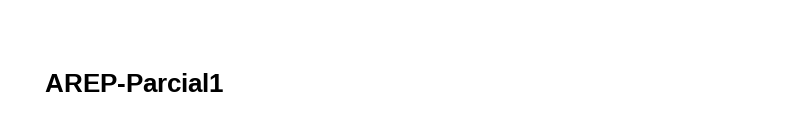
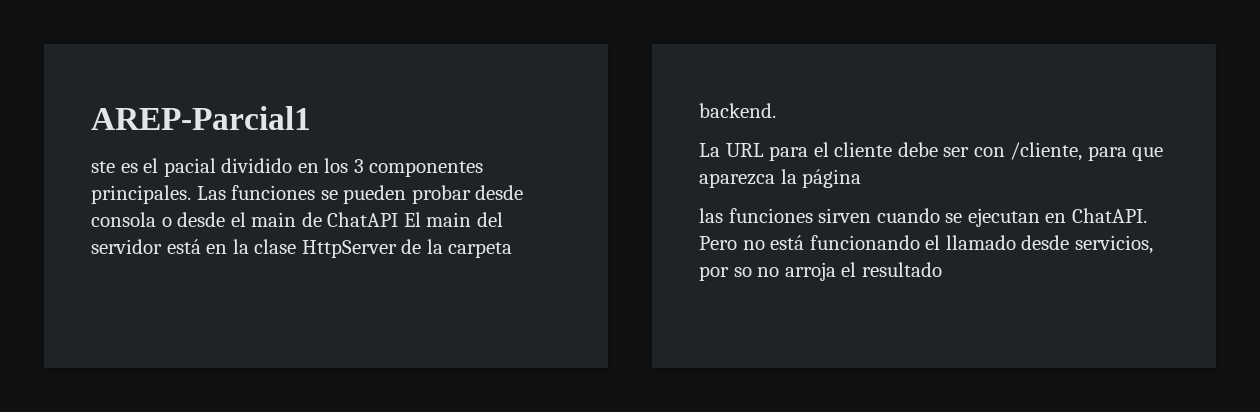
(223, 82) none -> [91,158,484,177] [91,185,524,204] [91,212,503,227] [91,239,513,258] [699,103,776,118] [699,142,1164,161] [699,169,862,188] [699,208,1147,227] [699,235,1153,254] [699,262,942,281] // ste es el pacial dividido en los 3 componentes principales. Las funciones se pueden probar desde consola o desde el main de ChatAPI El main del servidor está en la clase HttpServer de la carpeta backend. // La URL para el cliente debe ser con /cliente, para que aparezca la página // las funciones sirven cuando se ejecutan en ChatAPI. Pero no está funcionando el llamado desde servicios, por so no arroja el resultado

